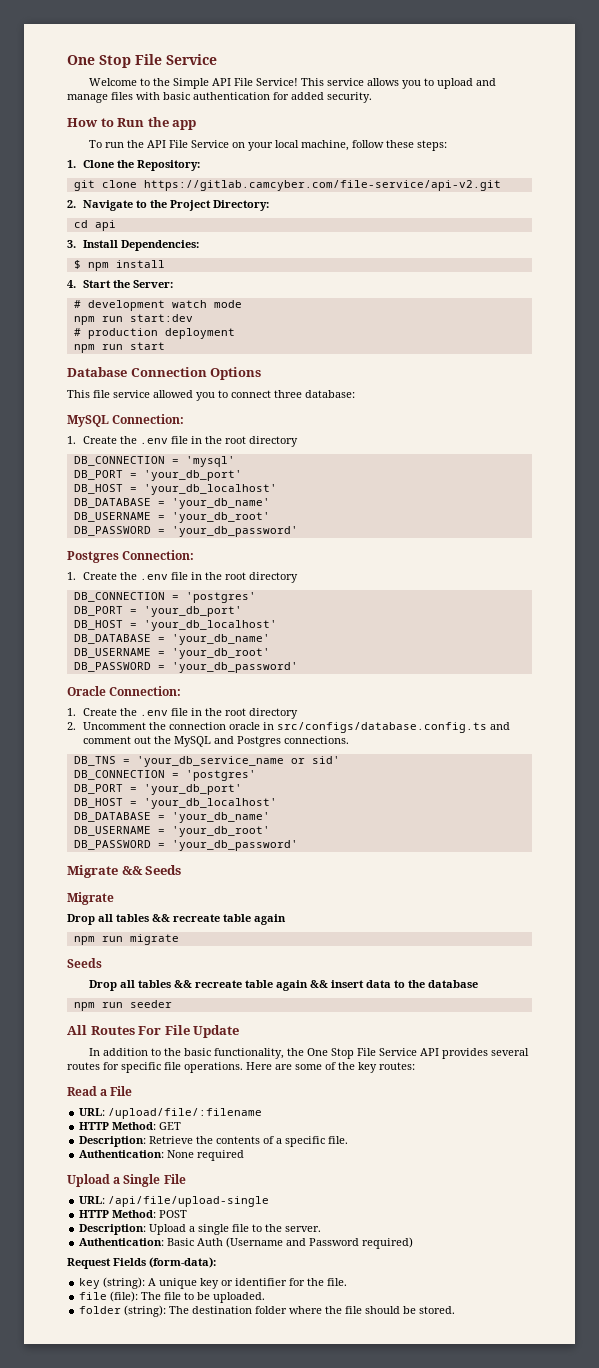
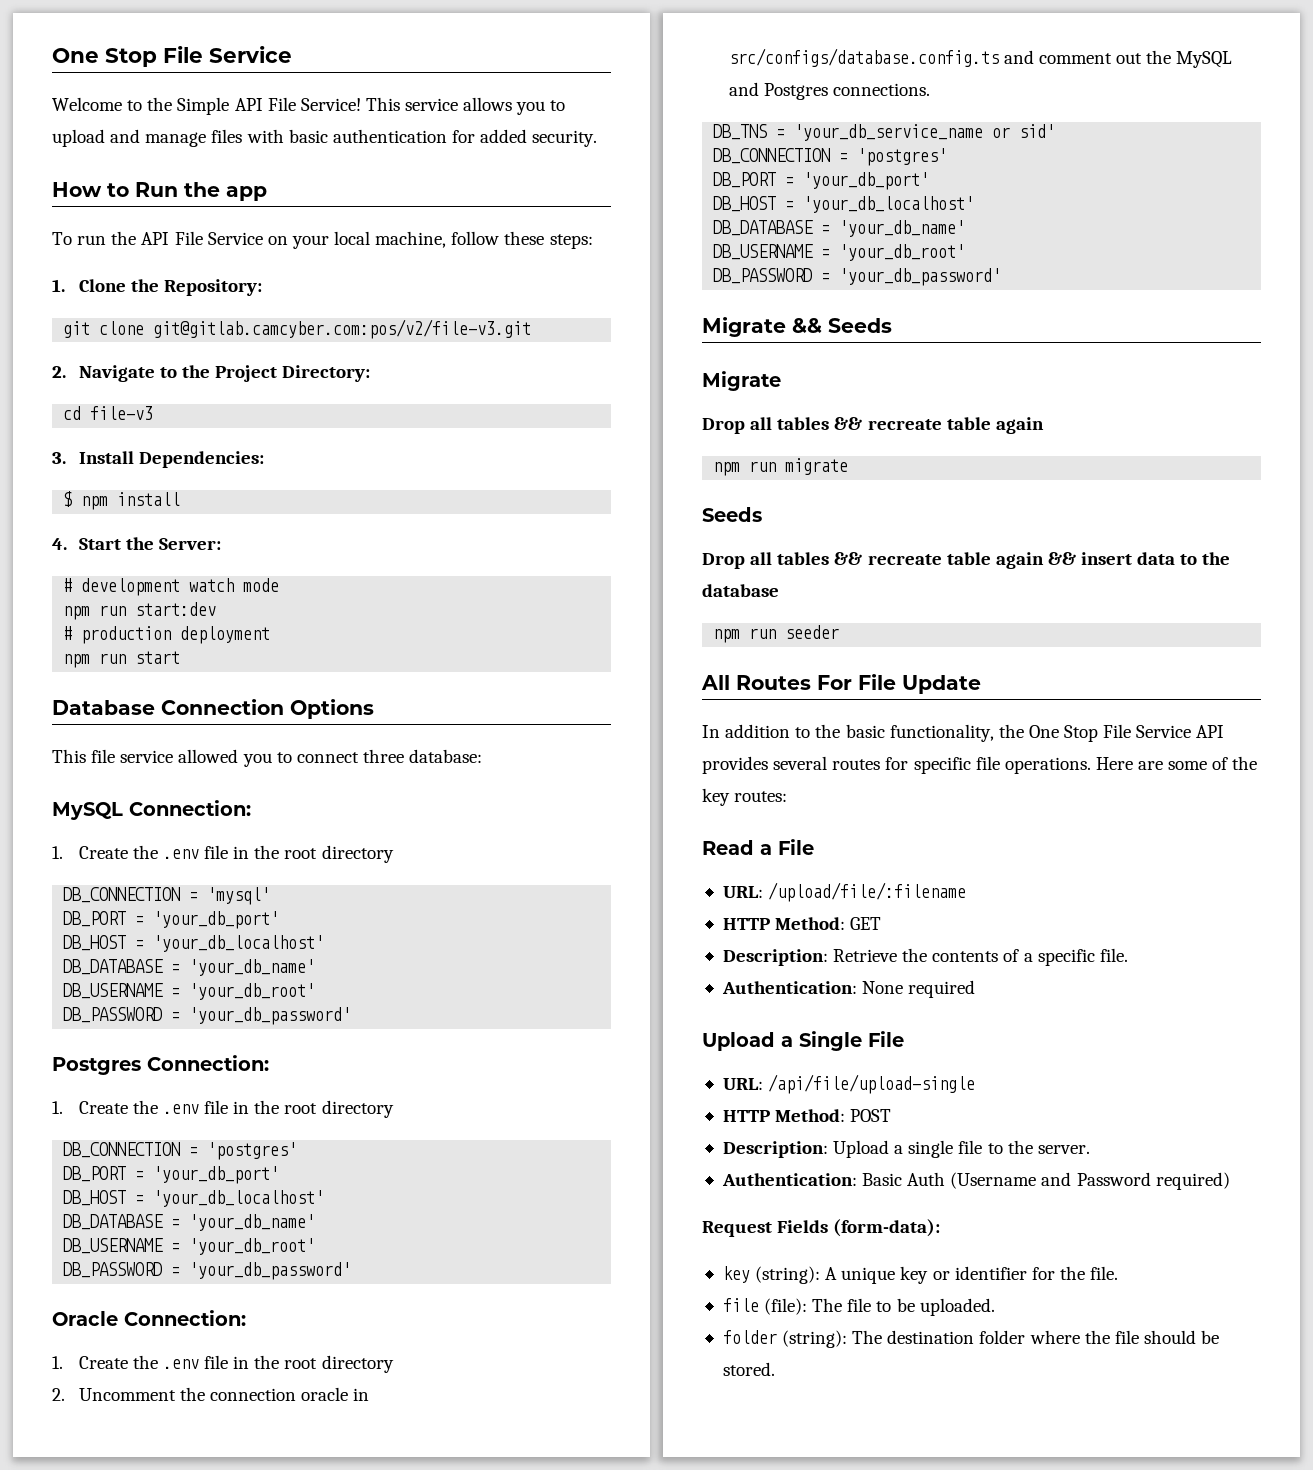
[143,180,501,191] https://gitlab.camcyber.com/file-service/api-v2.git -> [153,319,532,339] git@gitlab.camcyber.com:pos/v2/file-v3.git
[94,220,116,231] api -> [90,406,154,420] file-v3

